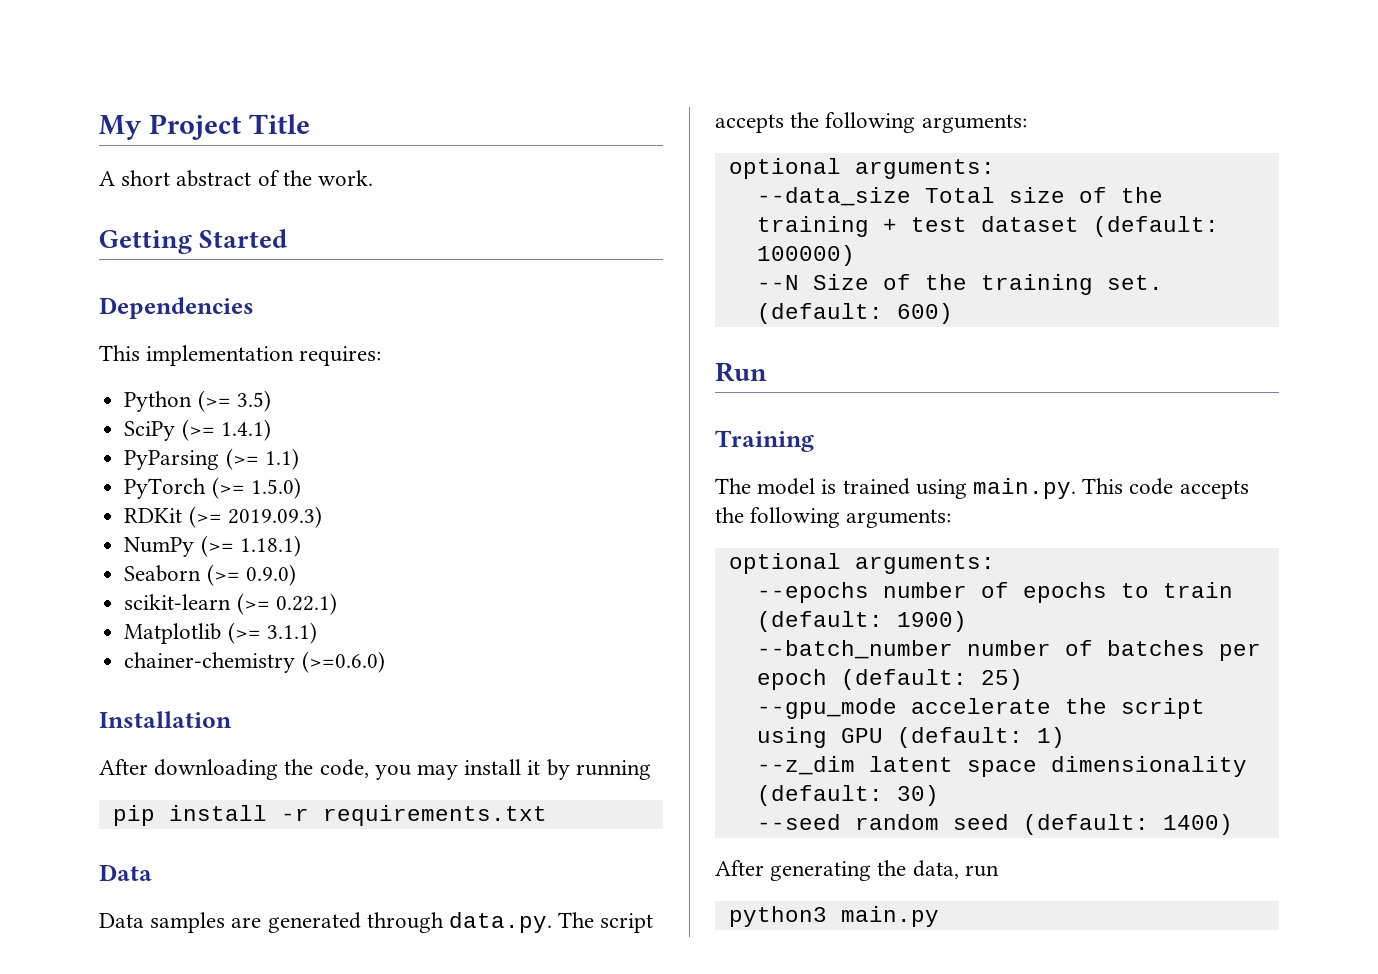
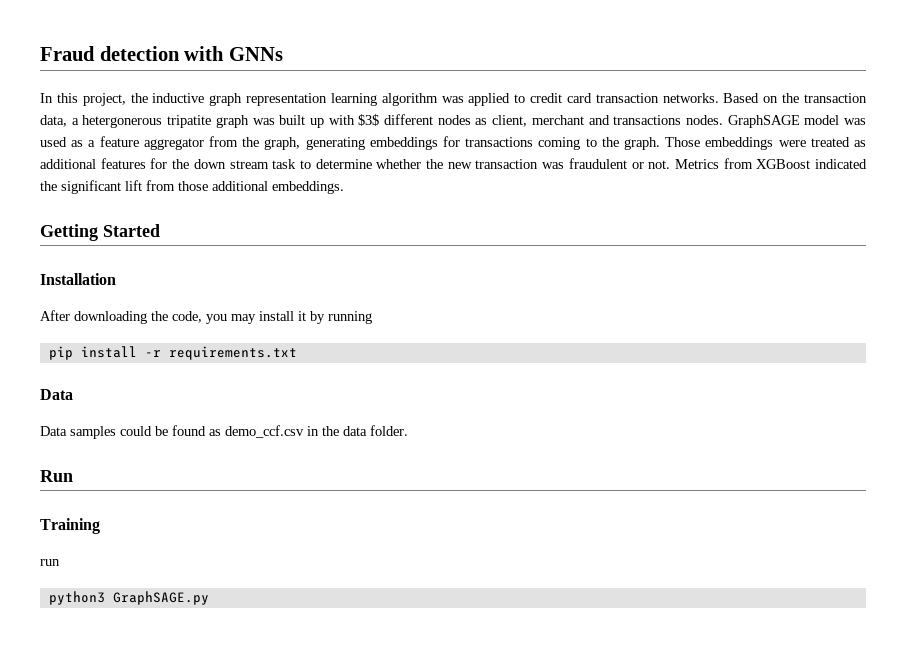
[99,114,310,140] [99,170,374,187] [99,229,288,254] [99,297,254,319] [99,345,382,366] [124,390,271,412] [124,419,271,441] [124,448,299,470] [124,477,301,499] [124,506,322,528] [124,535,301,557] [124,564,296,586] [124,593,337,615] [124,622,317,644] [124,651,385,673] My Project Title // A short abstract of the work. // Getting Started // Dependencies // This implementation requires: // Python (>= 3.5) // SciPy (>= 1.4.1) // PyParsing (>= 1.1) // PyTorch (>= 1.5.0) // RDKit (>= 2019.09.3) // NumPy (>= 1.18.1) // Seaborn (>= 0.9.0) // scikit-learn (>= 0.22.1) // Matplotlib (>= 3.1.1) // chainer-chemistry (>=0.6.0) -> [40,46,283,61] [40,93,868,106] [40,114,867,128] [40,136,867,150] [40,158,868,169] [40,180,344,194] [40,224,160,241] Fraud detection with GNNs // In this project, the inductive graph representation learning algorithm was applied to credit card transaction networks. Based on the transaction data, a hetergonerous tripatite graph was built up with $3$ different nodes as client, merchant and transactions nodes. GraphSAGE model was used as a feature aggregator from the graph, generating embeddings for transactions coming to the graph. Those embeddings were treated as additional features for the down stream task to determine whether the new transaction was fraudulent or not. Metrics from XGBoost indicated the significant lift from those additional embeddings. // Getting Started
[231,912,654,933] [715,112,1027,133] [728,158,995,179] [756,187,1163,206] [756,216,1219,237] [756,245,855,266] [756,274,1163,295] [756,303,953,324] [715,362,767,382] [715,430,814,452] [715,478,1249,499] [715,507,952,528] [728,553,995,574] [756,582,1233,603] [756,611,967,632] [756,640,1261,661] [756,669,1023,690] [756,698,1205,719] [756,727,1065,748] [756,756,1247,777] [756,785,939,806] [756,814,1233,835] [715,860,959,881] are generated through data.py. The script accepts the following arguments: // optional arguments: // --data_size Total size of the training + test dataset (default: 100000) // --N Size of the training set. (default: 600) // Run // Training // The model is trained using main.py. This code accepts the following arguments: // optional arguments: // --epochs number of epochs to train (default: 1900) // --batch_number number of batches per epoch (default: 25) // --gpu_mode accelerate the script using GPU (default: 1) // --z_dim latent space dimensionality (default: 30) // --seed random seed (default: 1400) // After generating the data, -> [120,425,408,438] [40,470,73,482] [40,518,100,534] could be found as demo_ccf.csv in the data folder. // Run // Training //
[840,906,939,927] main.py -> [112,591,209,605] GraphSAGE.py

